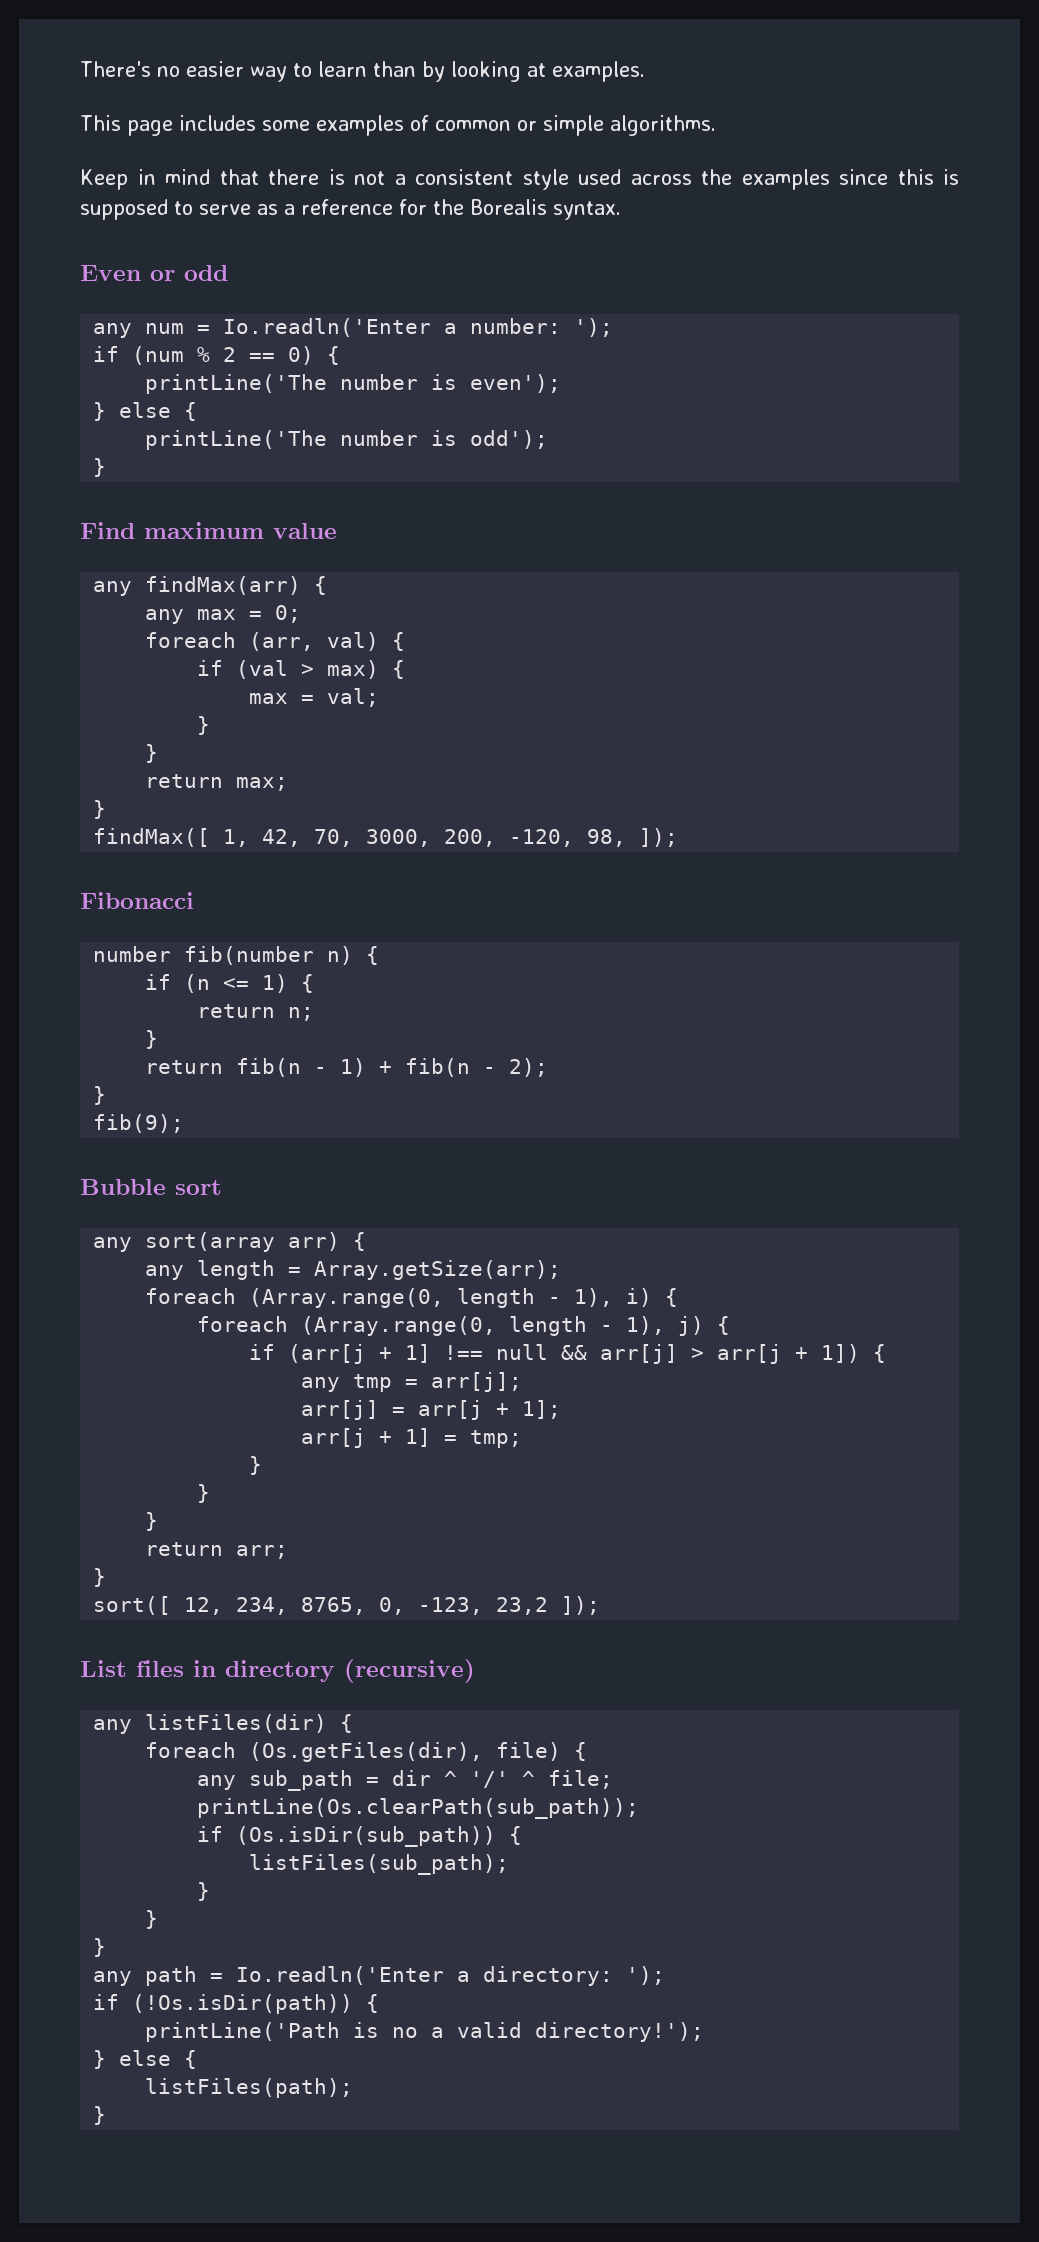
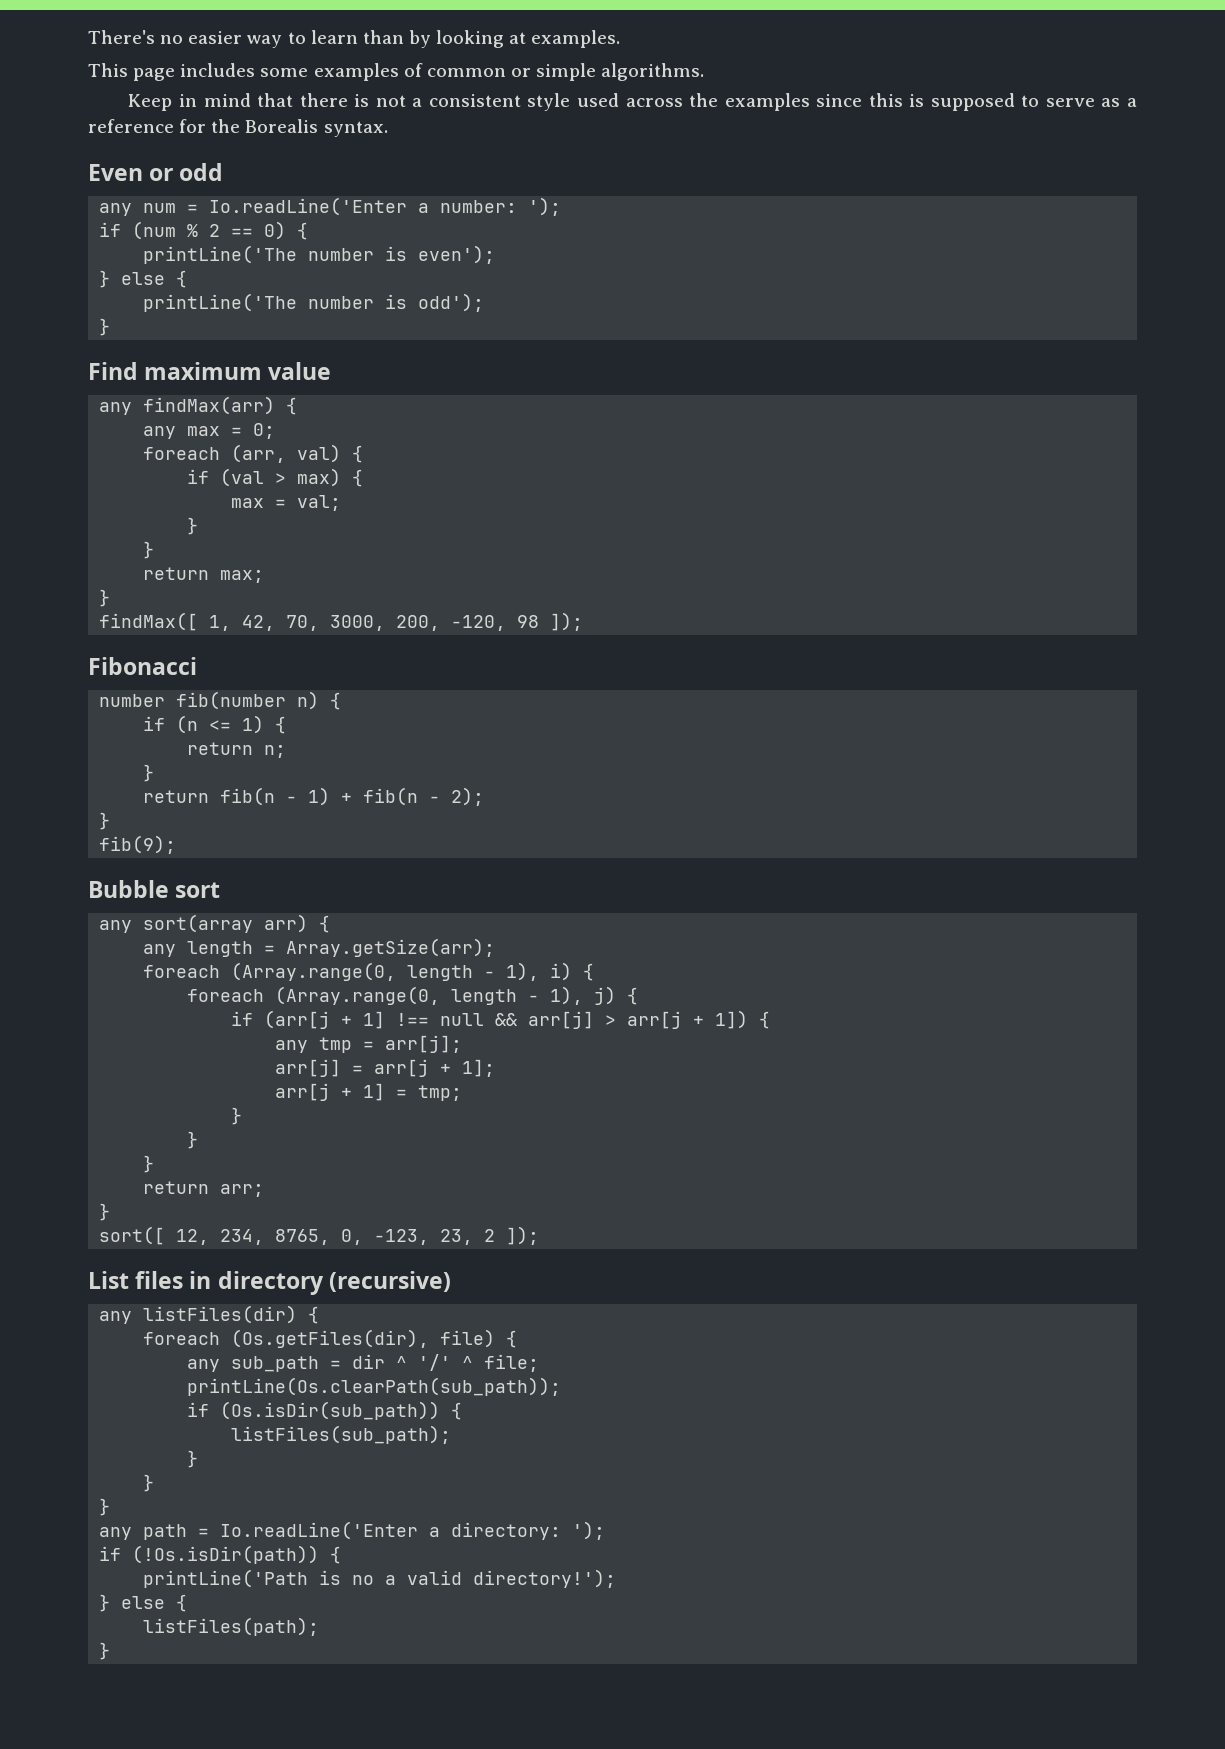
[223,318,432,337] Io.readln('Enter -> [209,197,408,216] Io.readLine('Enter
[587,829,627,847] 98, -> [517,615,540,628] 98
[496,1597,549,1615] 23,2 -> [440,1229,496,1245] 23, 2
[236,1966,445,1985] Io.readln('Enter -> [220,1521,419,1540] Io.readLine('Enter

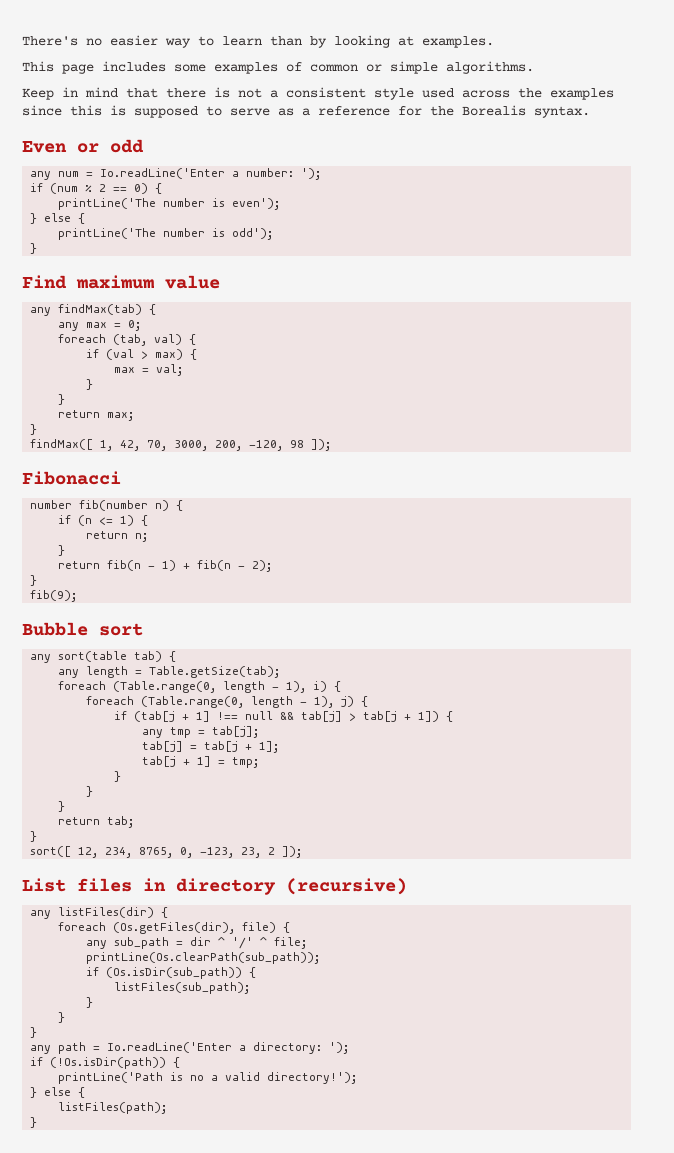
[143,396,276,415] findMax(arr) -> [58,304,143,315] findMax(tab)
[231,444,287,463] (arr, -> [113,334,148,346] (tab,
[143,914,309,933] sort(array arr) -> [58,651,163,662] sort(table tab)
[286,938,496,957] [143,962,397,981] Array.getSize(arr); // foreach (Array.range(0, -> [149,666,281,678] [58,681,217,693] Table.getSize(tab); // foreach (Table.range(0,
[275,986,441,1005] (Array.range(0, -> [141,696,245,708] (Table.range(0,
[264,1010,331,1029] (arr[j -> [134,711,176,722] (tab[j
[528,1011,683,1029] arr[j] > arr[j -> [301,711,398,722] tab[j] > tab[j
[385,1035,463,1053] [275,1059,430,1077] arr[j]; // arr[j] = arr[j -> [212,726,260,738] [142,741,239,752] tab[j]; // tab[j] = tab[j
[275,1083,331,1101] arr[j -> [142,756,177,767] tab[j
[220,1184,265,1197] arr; -> [107,816,135,828] tab;

